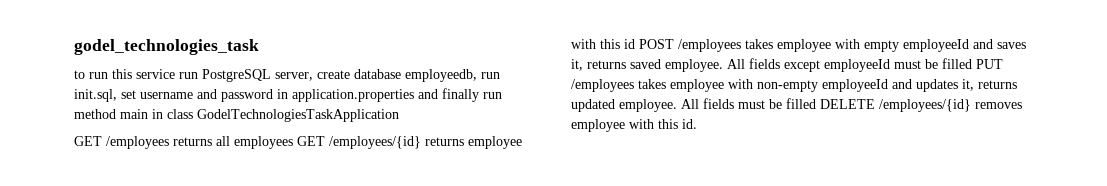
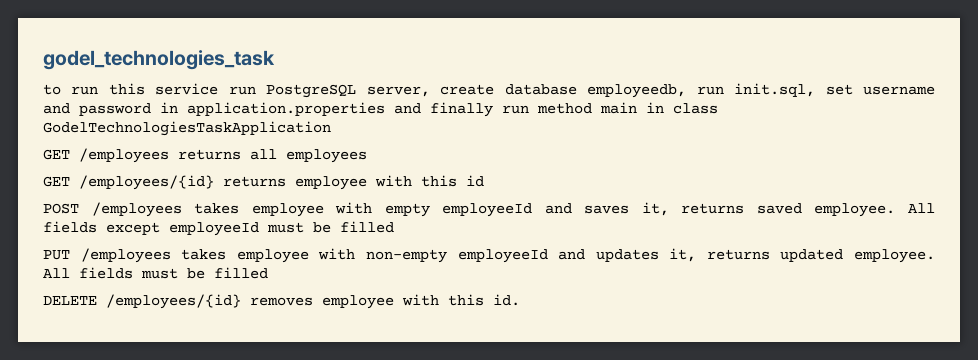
(293, 142) none -> (367, 156) //
(635, 44) none -> (484, 181) //
(972, 63) none -> (394, 227) //
(816, 103) none -> (268, 273) //

